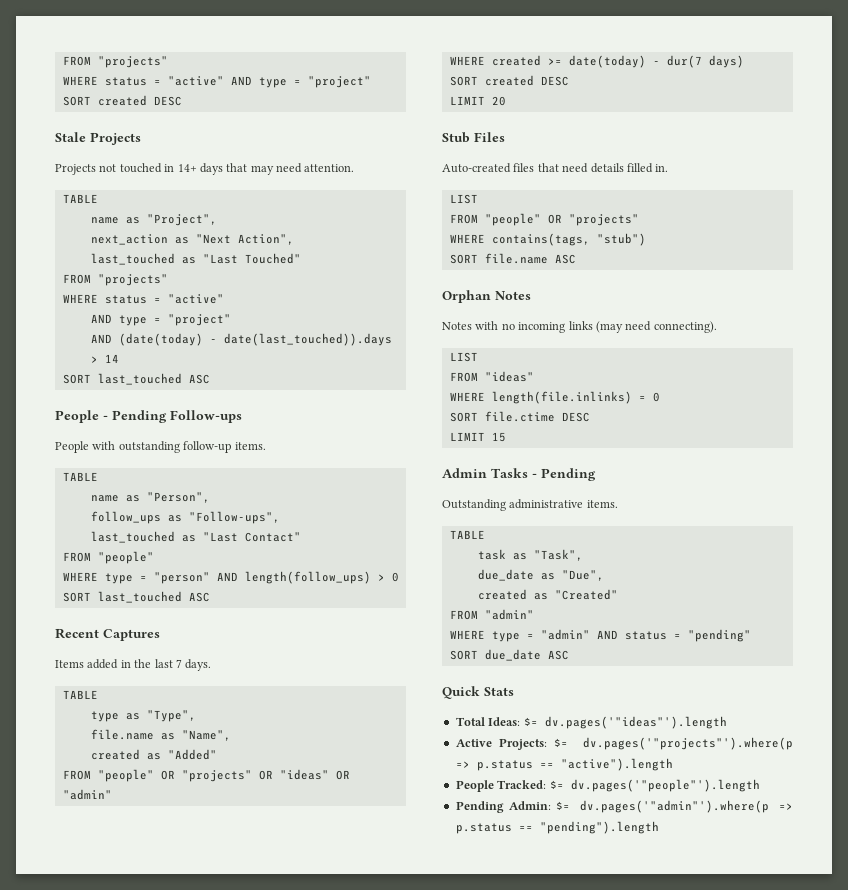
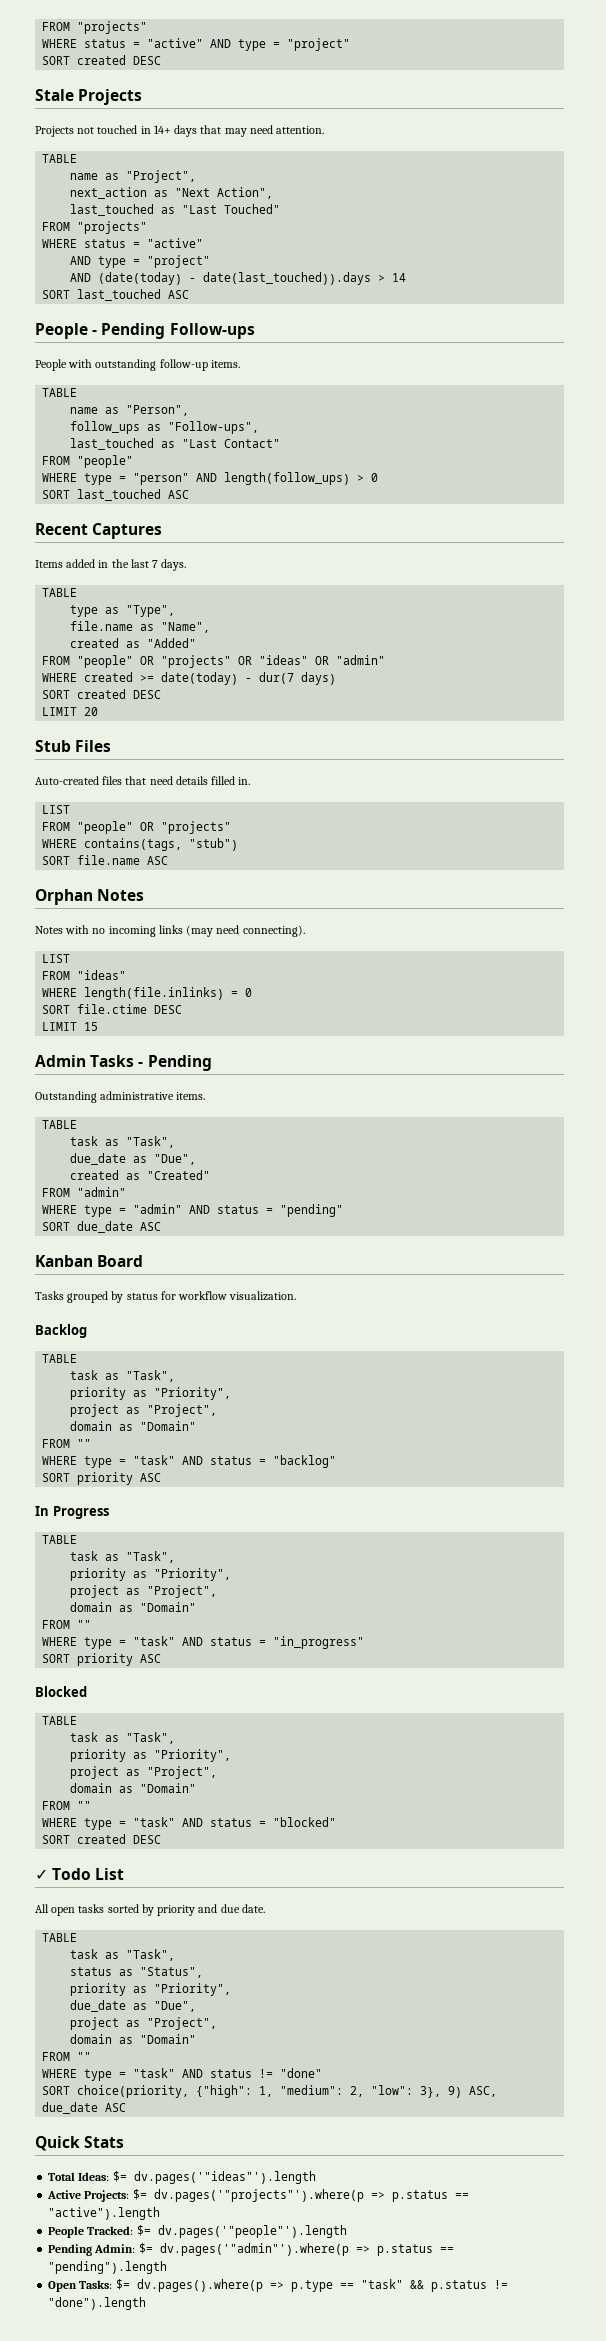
(569, 655) none -> [35,1255,144,1267] [35,1291,297,1303] [35,1324,87,1338] [42,1354,78,1363] [70,1370,176,1382] [70,1387,232,1400] [70,1404,218,1417] [70,1421,197,1431] [42,1439,92,1448] [42,1455,337,1468] [42,1472,162,1485] [35,1506,109,1519] [42,1535,78,1544] [70,1551,176,1563] [70,1568,232,1581] [70,1585,218,1598] [70,1602,197,1612] [42,1620,92,1629] [42,1636,365,1649] [42,1653,162,1666] [35,1686,87,1697] [42,1716,78,1725] [70,1732,176,1744] [70,1749,232,1762] [70,1766,218,1779] [70,1783,197,1793] [42,1801,92,1810] [42,1817,337,1830] [42,1834,162,1844] [35,1868,125,1880] [35,1904,265,1916] [42,1933,78,1942] [70,1949,176,1961] [70,1967,204,1978] [70,1983,232,1996] [70,2000,197,2012] [70,2017,218,2030] [70,2034,197,2044] [42,2052,92,2061] [42,2068,323,2081] [42,2085,498,2098] [42,2102,127,2114] // Kanban Board // Tasks grouped by status for workflow visualization. // Backlog // TABLE // task as "Task", // priority as "Priority", // project as "Project", // domain as "Domain" // FROM "" // WHERE type = "task" AND status = "backlog" // SORT priority ASC // In Progress // TABLE // task as "Task", // priority as "Priority", // project as "Project", // domain as "Domain" // FROM "" // WHERE type = "task" AND status = "in_progress" // SORT priority ASC // Blocked // TABLE // task as "Task", // priority as "Priority", // project as "Project", // domain as "Domain" // FROM "" // WHERE type = "task" AND status = "blocked" // SORT created DESC // ✓ Todo List // All open tasks sorted by priority and due date. // TABLE // task as "Task", // status as "Status", // priority as "Priority", // due_date as "Due", // project as "Project", // domain as "Domain" // FROM "" // WHERE type = "task" AND status != "done" // SORT choice(priority, {"high": 1, "medium": 2, "low": 3}, 9) ASC, due_date ASC
(659, 827) none -> [48,2279,508,2292] [48,2297,147,2310] // Open Tasks: $= dv.pages().where(p => p.type == "task" && p.status != "done").length

